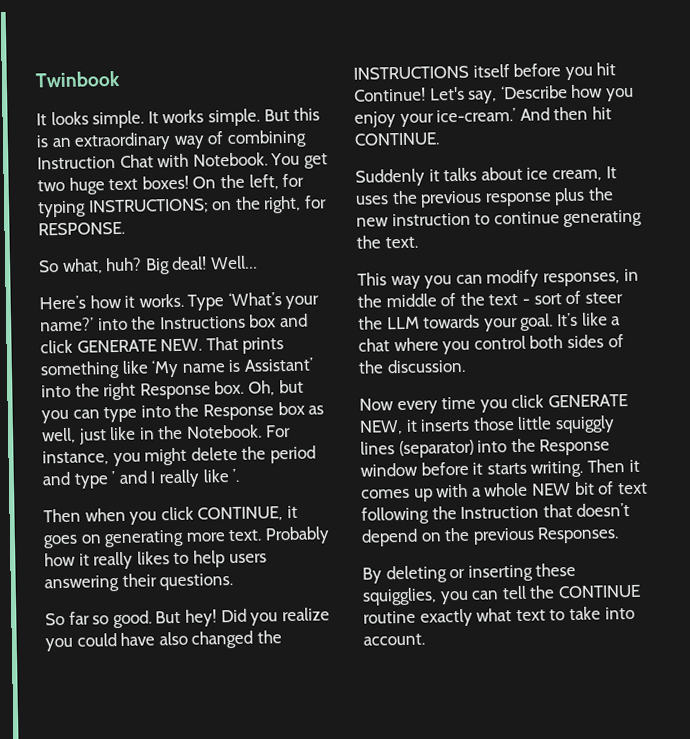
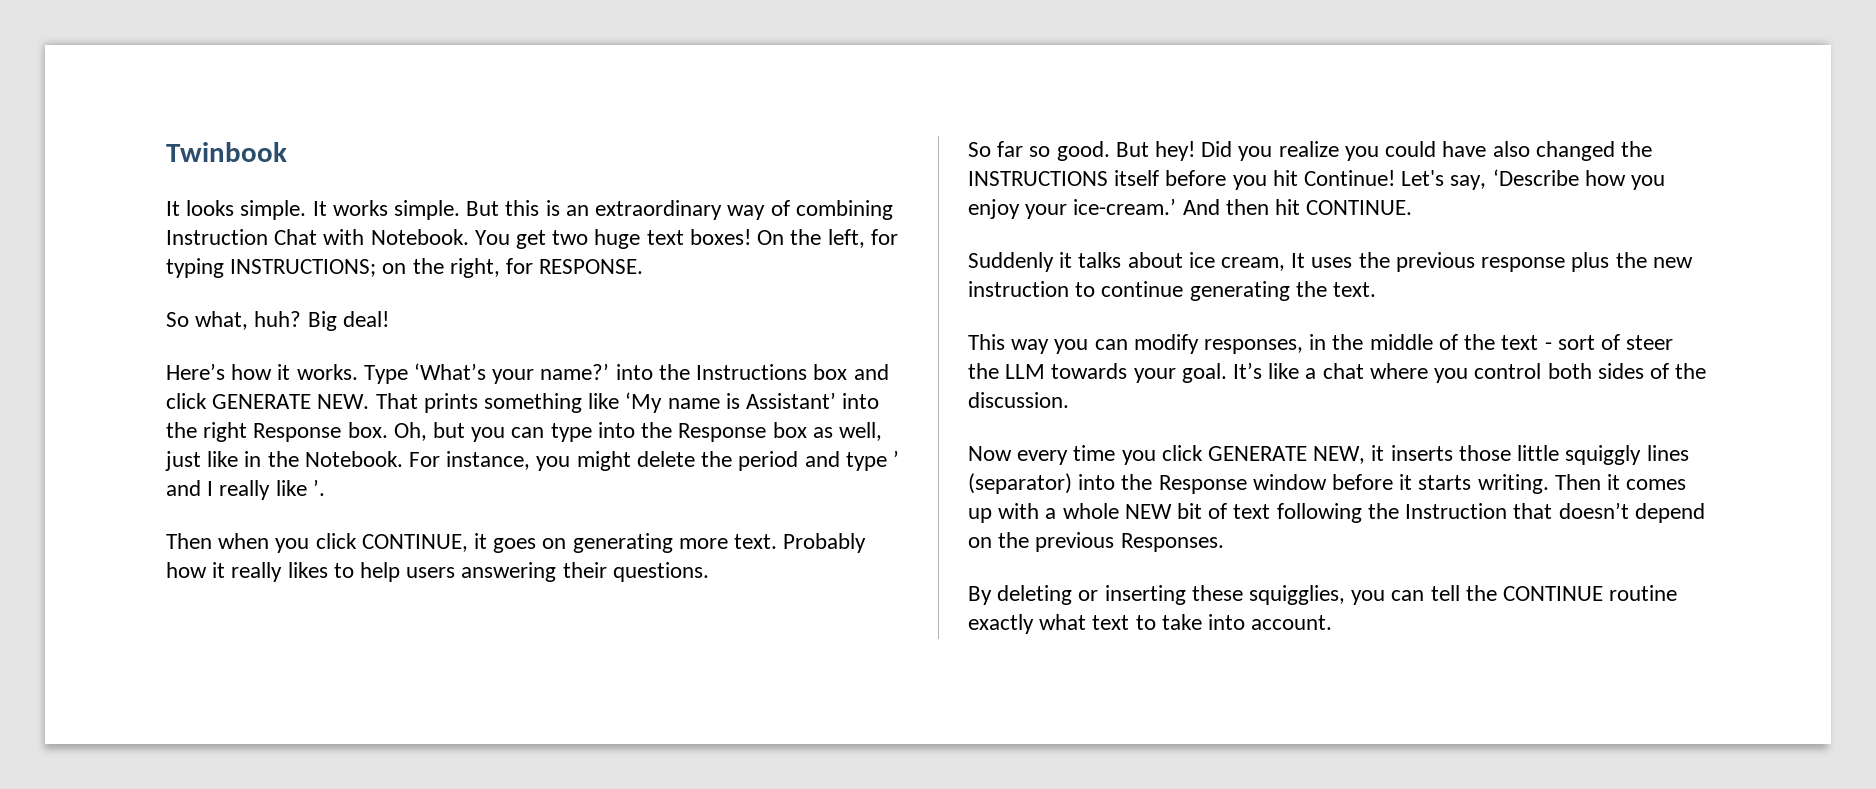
[209,255,257,270] Well… -> (389, 319) none

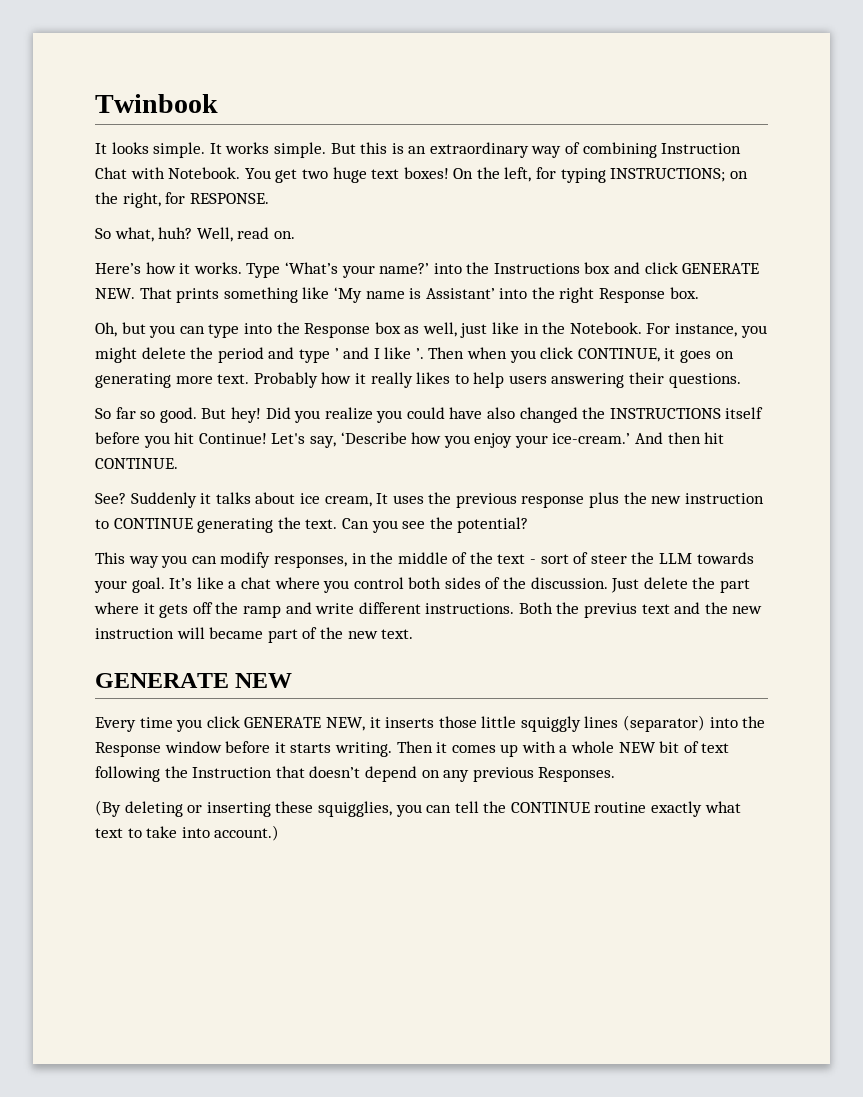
[307,311,389,331] Big deal! -> [196,227,295,242] Well, read on.
(388, 430) none -> (699, 293) //
[219,480,271,500] really -> (380, 353) none
(325, 487) // -> (424, 353) none
(1413, 207) none -> [95,493,126,504] See?
[1101,281,1184,297] continue -> [113,518,193,529] CONTINUE
(1377, 289) none -> [341,517,529,533] Can you see the potential?
[968,446,1069,465] // Now every -> [611,577,751,593] [94,602,763,618] [95,627,414,643] [95,673,293,688] [95,717,136,732] Just delete the part where it gets off the ramp and write different instructions. Both the previus text and the new instruction will became part of the new text. // GENERATE NEW // Every
[998,532,1030,548] the -> [443,770,470,782] any
[968,586,992,605] By -> [95,800,121,817] (By
[1251,615,1333,630] account. -> [214,825,280,841] account.)

